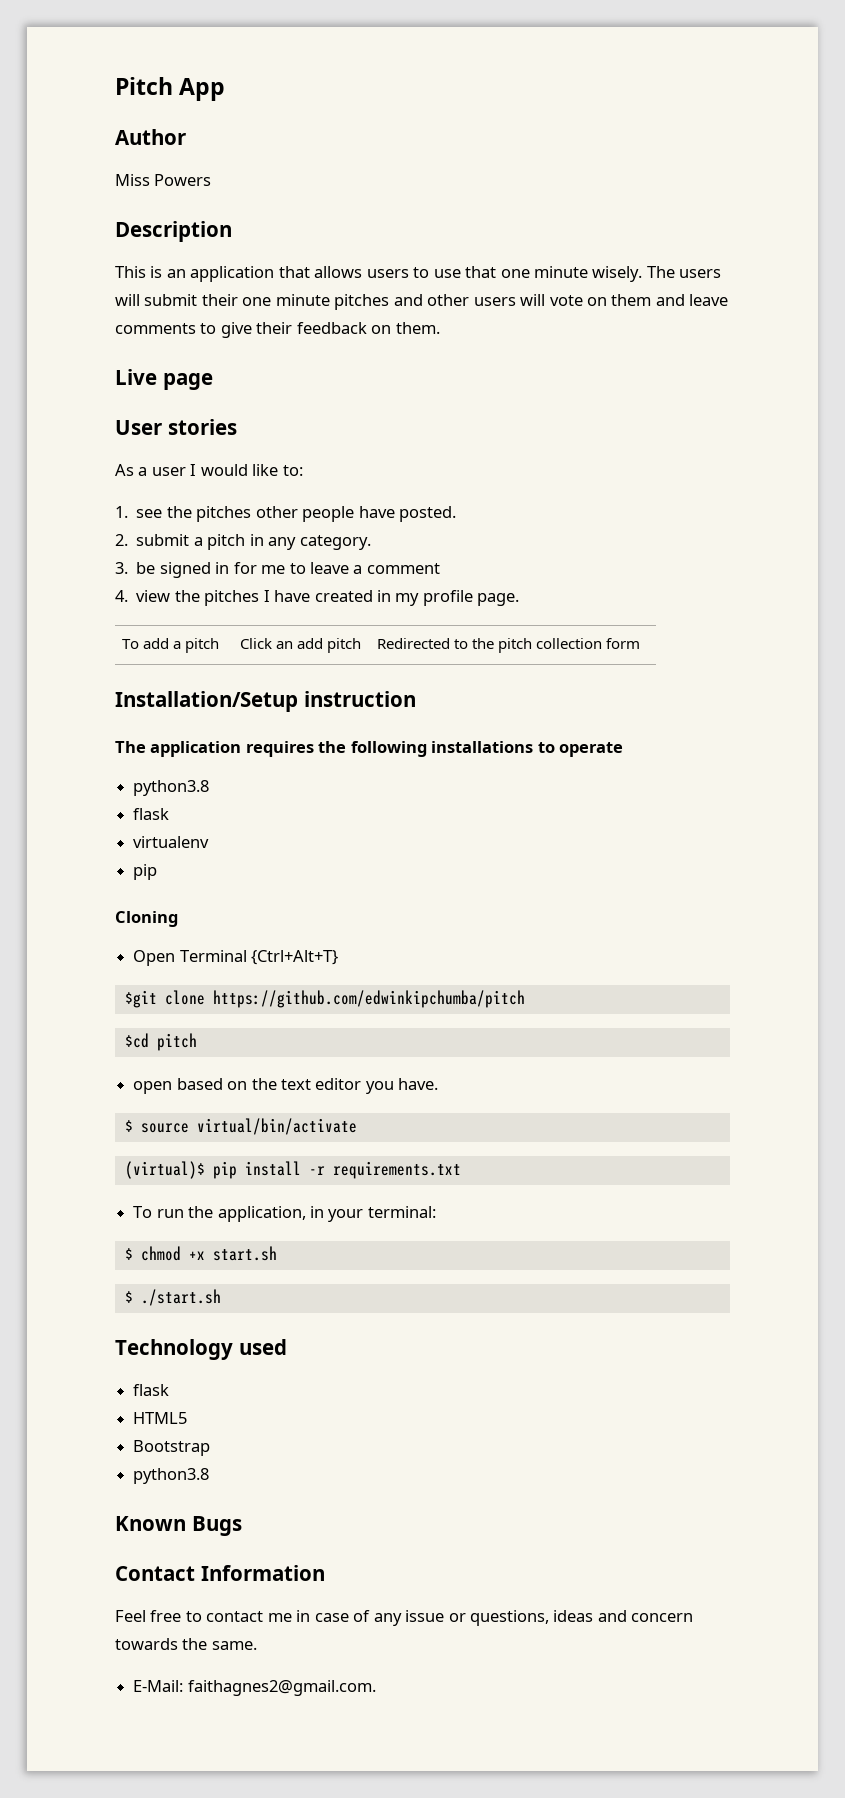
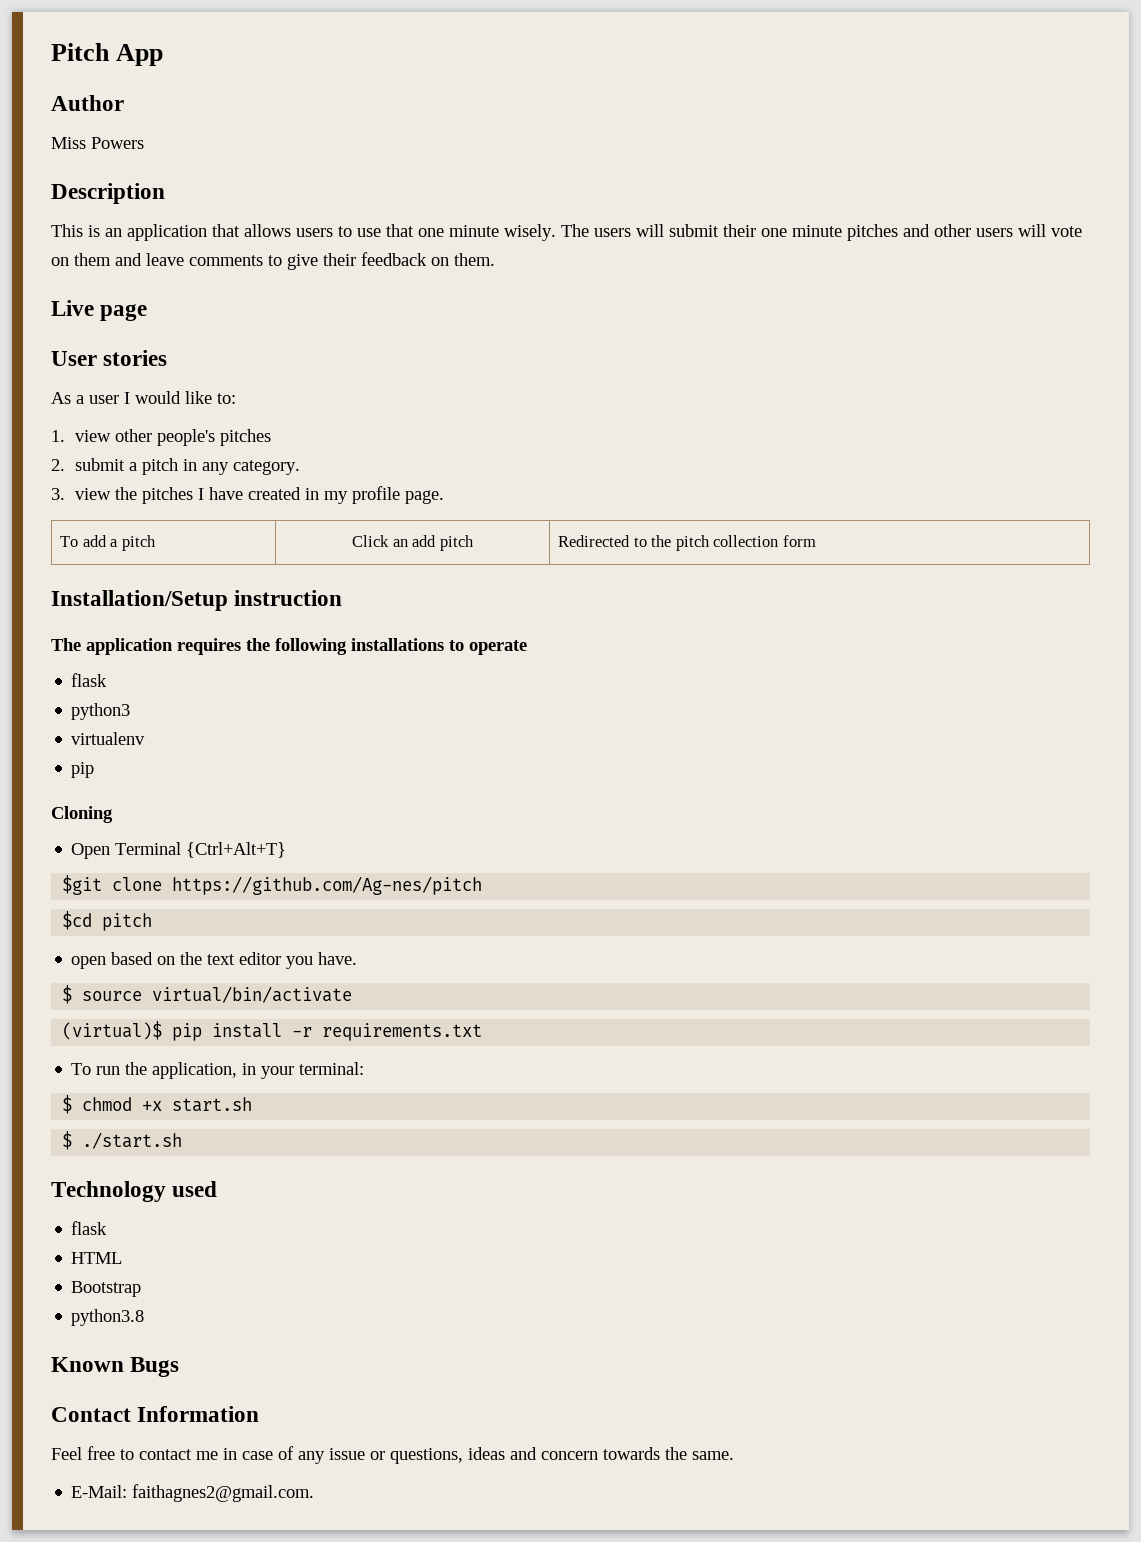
[136,506,456,522] see the pitches other people have posted. -> [75,429,272,446] view other people's pitches
[136,562,440,578] [115,590,128,602] be signed in for me to leave a comment // 4. -> (65, 494) none
[133,780,210,796] [133,808,170,820] python3.8 // flask -> [71,673,108,687] [71,703,131,720] flask // python3
[212,990,525,1008] https://github.com/edwinkipchumba/pitch -> [172,876,483,895] https://github.com/Ag-nes/pitch
[133,1412,188,1424] HTML5 -> [71,1252,123,1264] HTML

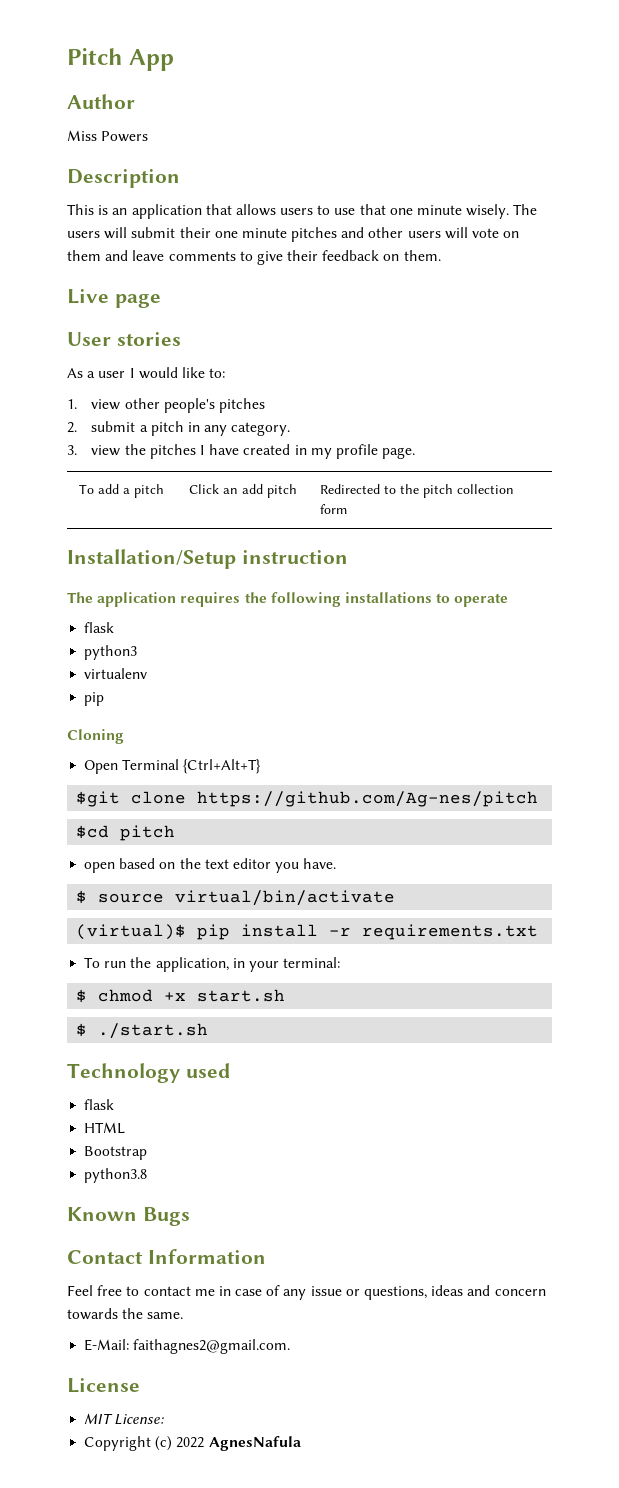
(315, 1493) none -> [67,1378,140,1393] [84,1413,165,1425] [84,1436,301,1451] // License // MIT License: // Copyright (c) 2022 AgnesNafula

